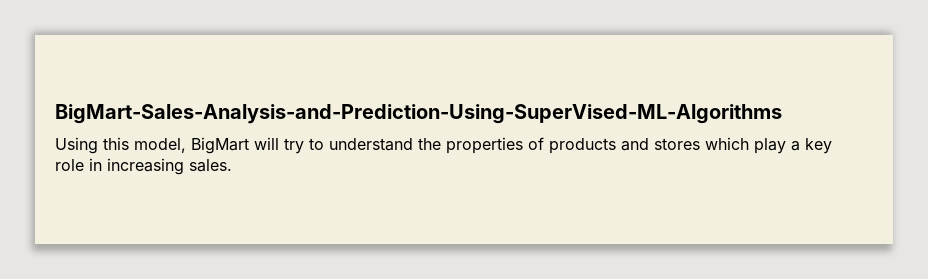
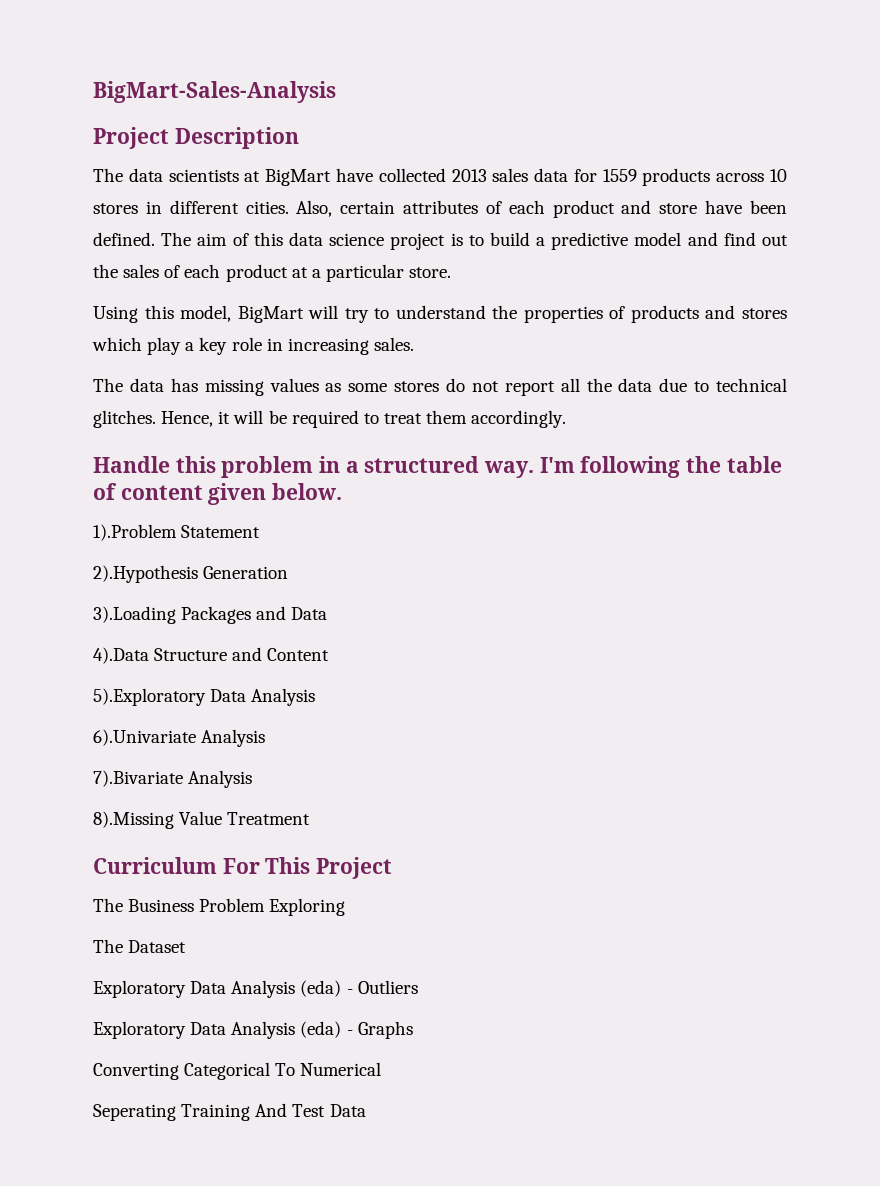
[55,104,782,124] BigMart-Sales-Analysis-and-Prediction-Using-SuperVised-ML-Algorithms -> [93,81,336,103] [93,127,299,149] [93,168,788,186] [93,200,787,218] [93,232,788,250] [93,264,452,282] BigMart-Sales-Analysis // Project Description // The data scientists at BigMart have collected 2013 sales data for 1559 products across 10 stores in different cities. Also, certain attributes of each product and store have been defined. The aim of this data science project is to build a predictive model and find out the sales of each product at a particular store.
(232, 165) none -> [93,378,787,396] [93,410,567,428] [93,456,782,478] [93,483,343,505] [93,524,261,541] [93,565,289,583] [93,606,328,624] [93,647,330,664] [93,688,316,706] [93,729,266,747] [93,770,253,788] [93,811,311,829] [93,857,393,879] [93,898,346,916] [93,939,187,953] [93,980,418,998] [93,1021,413,1039] [93,1062,382,1080] [93,1103,366,1121] // The data has missing values as some stores do not report all the data due to technical glitches. Hence, it will be required to treat them accordingly. // Handle this problem in a structured way. I'm following the table of content given below. // 1).Problem Statement // 2).Hypothesis Generation // 3).Loading Packages and Data // 4).Data Structure and Content // 5).Exploratory Data Analysis // 6).Univariate Analysis // 7).Bivariate Analysis // 8).Missing Value Treatment // Curriculum For This Project // The Business Problem Exploring // The Dataset // Exploratory Data Analysis (eda) - Outliers // Exploratory Data Analysis (eda) - Graphs // Converting Categorical To Numerical // Seperating Training And Test Data

